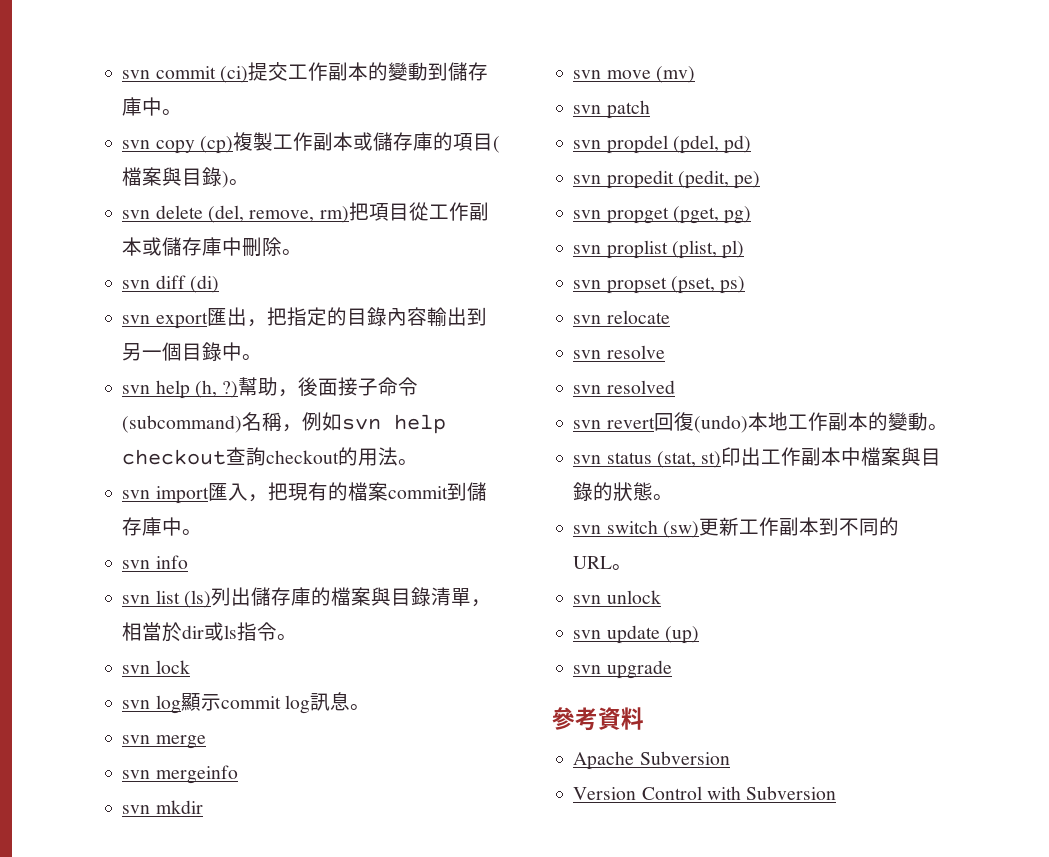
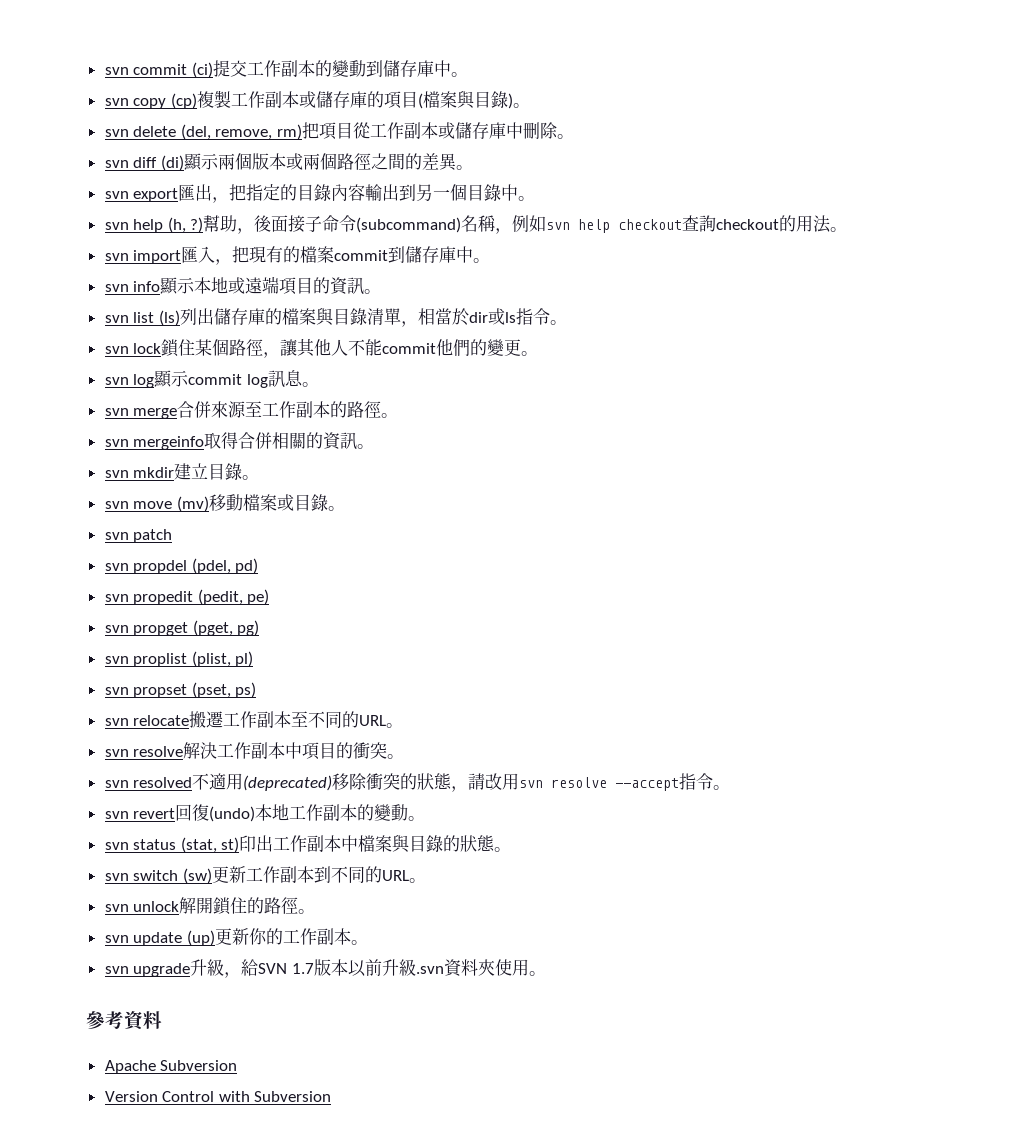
(219, 284) none -> [182,153,473,171] 顯示兩個版本或兩個路徑之間的差異。
(188, 562) none -> [159,276,382,295] 顯示本地或遠端項目的資訊。
(190, 667) none -> [161,338,539,358] 鎖住某個路徑，讓其他人不能commit他們的變更。
[122,765,238,784] // svn mergeinfo -> [177,401,399,418] [104,432,375,450] 合併來源至工作副本的路徑。 // svn mergeinfo取得合併相關的資訊。
(203, 807) none -> [174,463,260,480] 建立目錄。
(695, 74) none -> [208,494,345,511] 移動檔案或目錄。
[573,345,665,359] [573,380,675,394] // svn resolve // svn resolved -> [189,711,404,728] [104,742,405,760] [104,773,731,792] 搬遷工作副本至不同的URL。 // svn resolve解決工作副本中項目的衝突。 // svn resolved不適用(deprecated)移除衝突的狀態，請改用svn resolve --accept指令。
(661, 597) none -> [179,897,316,915] 解開鎖住的路徑。
[573,660,672,679] // svn upgrade -> [214,928,368,945] [104,959,546,978] 更新你的工作副本。 // svn upgrade升級，給SVN 1.7版本以前升級.svn資料夾使用。

